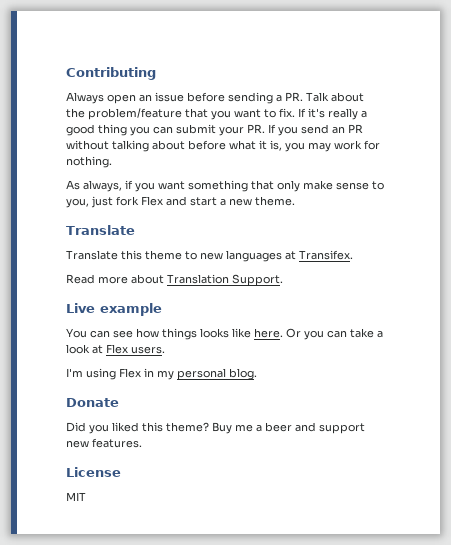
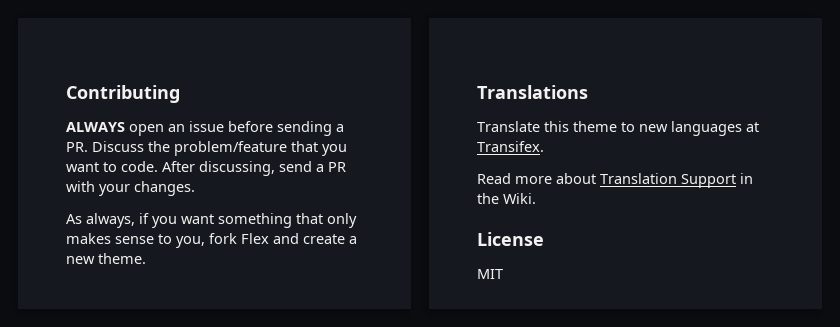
[66,92,104,104] Always -> [66,122,125,132] ALWAYS
[306,92,364,102] Talk about -> [92,141,144,152] Discuss
[279,108,367,120] [66,124,363,136] [66,140,380,152] [66,156,112,168] fix. If it's really a good thing you can submit your PR. If you send an PR without talking about before what it is, you may work for nothing. -> [121,161,346,176] [66,181,195,196] code. After discussing, send a PR with your changes.
[303,180,333,190] make -> [66,233,111,244] makes
[91,196,113,208] just -> (205, 242) none
[190,197,217,206] start -> [303,234,345,244] create
[66,225,135,235] Translate -> [477,85,588,99] Translations
[232,274,283,286] [66,303,162,316] [66,328,383,340] [66,344,165,354] [66,368,257,380] [66,398,119,407] [66,422,365,434] [66,438,142,448] Support. // Live example // You can see how things looks like here. Or you can take a look at Flex users. // I'm using Flex in my personal blog. // Donate // Did you liked this theme? Buy me a beer and support new features. -> [681,173,753,188] [477,193,536,204] Support in the Wiki.

